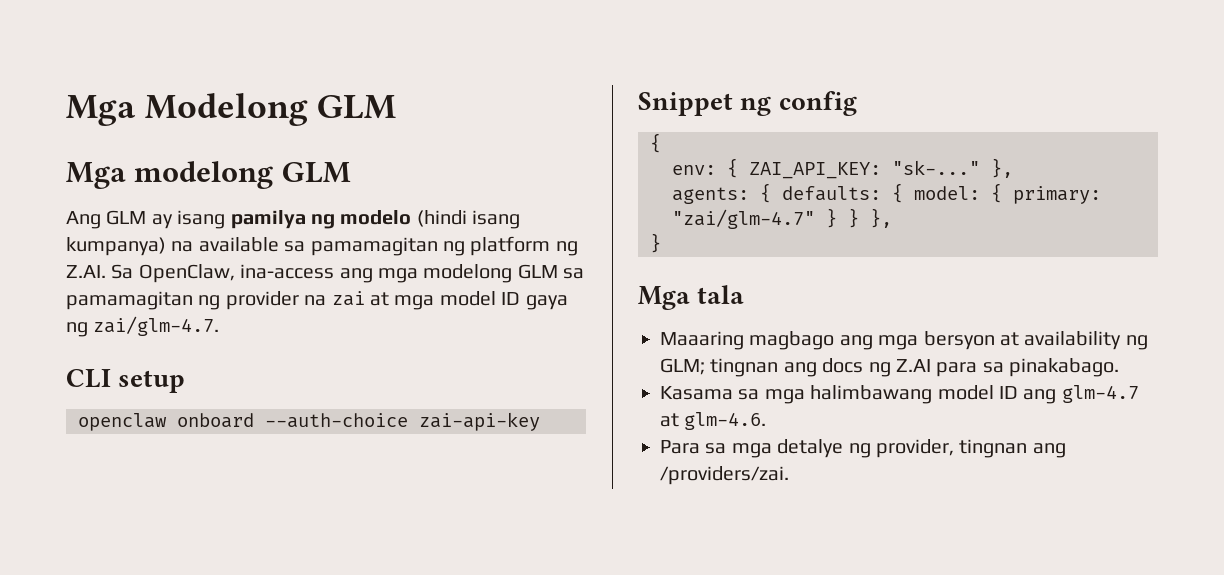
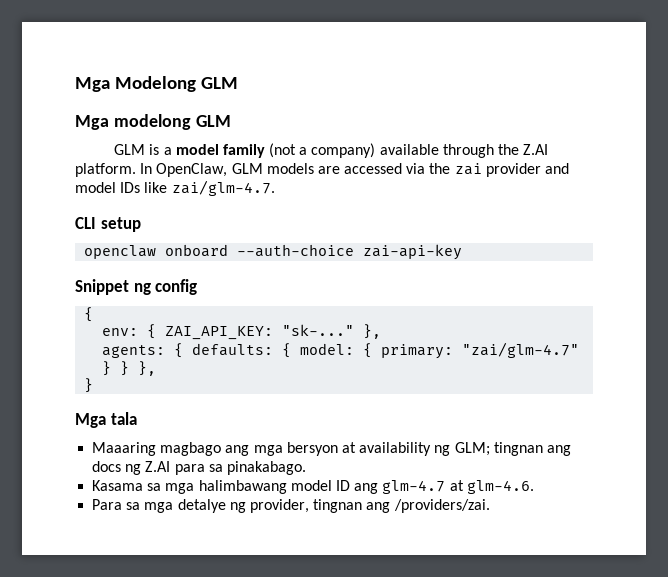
[66,210,521,229] [66,236,578,256] [66,264,585,283] [66,291,568,310] [66,322,88,337] Ang GLM ay isang pamilya ng modelo (hindi isang kumpanya) na available sa pamamagitan ng platform ng Z.AI. Sa OpenClaw, ina-access ang mga modelong GLM sa pamamagitan ng provider na zai at mga model ID gaya ng -> [114,143,549,158] [75,163,570,177] [75,182,168,193] GLM is a model family (not a company) available through the Z.AI platform. In OpenClaw, GLM models are accessed via the zai provider and model IDs like

